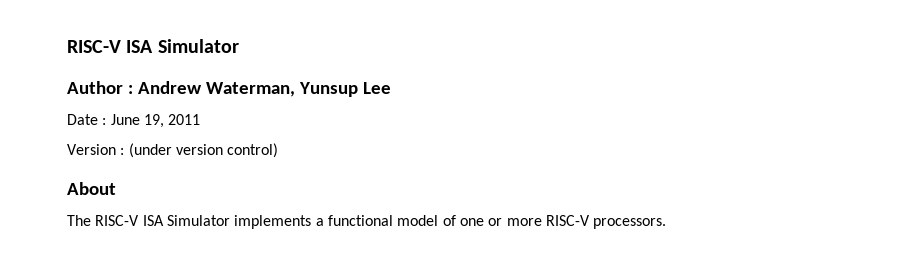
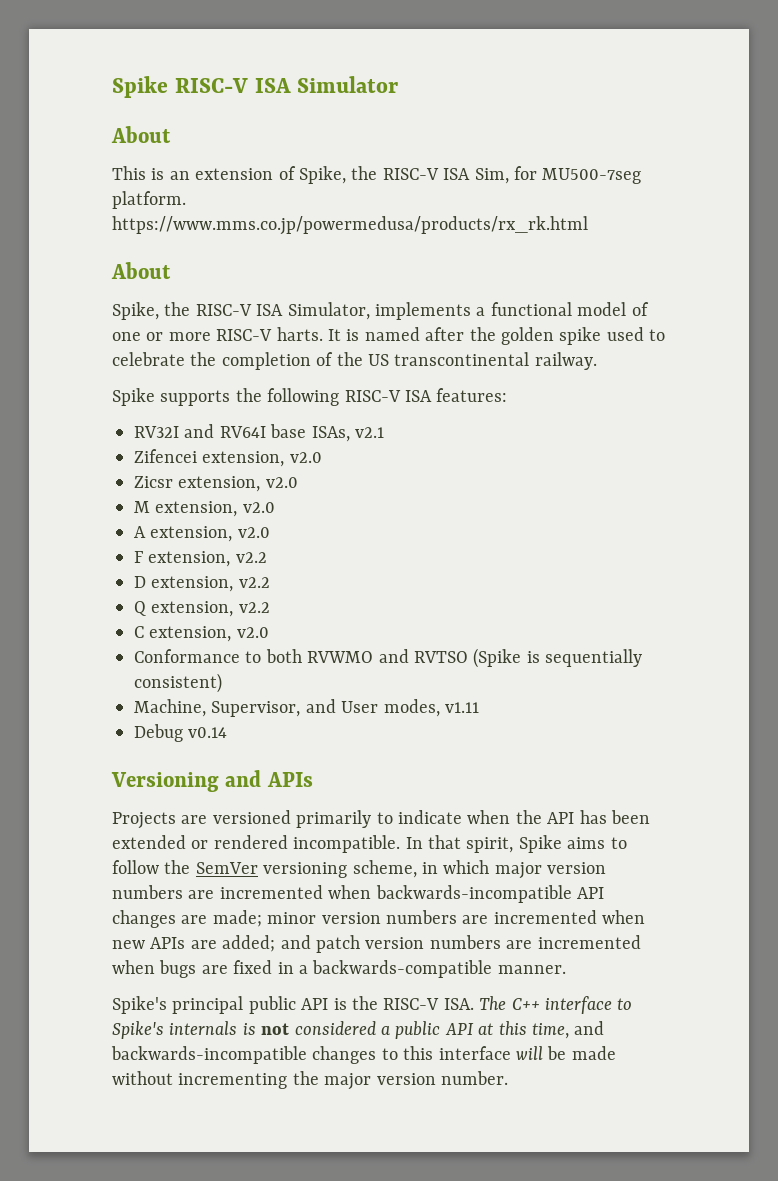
(67, 46) none -> [112,76,168,98] Spike
[67,81,391,97] [67,114,201,128] [67,143,279,158] [67,182,116,195] [67,215,230,226] Author : Andrew Waterman, Yunsup Lee // Date : June 19, 2011 // Version : (under version control) // About // The RISC-V ISA Simulator -> [111,126,171,143] [112,166,642,184] [112,191,186,209] [112,216,588,235] [111,262,171,279] [112,302,370,320] About // This is an extension of Spike, the RISC-V ISA Sim, for MU500-7seg platform. https://www.mms.co.jp/powermedusa/products/rx_rk.html // About // Spike, the RISC-V ISA Simulator,
[593,218,667,229] processors. -> [276,327,666,345] [112,352,597,370] [112,388,508,406] [134,424,384,442] [134,449,322,467] [134,476,298,492] [134,501,275,517] [134,526,270,542] [134,551,267,567] [134,576,270,592] [134,601,270,617] [134,626,269,642] [134,648,643,668] [134,673,222,693] [134,699,479,717] [134,724,228,742] [111,770,313,792] [112,810,650,829] [112,835,627,853] [112,860,607,879] [112,885,604,903] [112,910,646,928] [112,935,641,953] [112,960,566,978] [112,996,633,1014] [112,1021,605,1039] [111,1046,616,1064] [112,1071,508,1090] harts. It is named after the golden spike used to celebrate the completion of the US transcontinental railway. // Spike supports the following RISC-V ISA features: // RV32I and RV64I base ISAs, v2.1 // Zifencei extension, v2.0 // Zicsr extension, v2.0 // M extension, v2.0 // A extension, v2.0 // F extension, v2.2 // D extension, v2.2 // Q extension, v2.2 // C extension, v2.0 // Conformance to both RVWMO and RVTSO (Spike is sequentially consistent) // Machine, Supervisor, and User modes, v1.11 // Debug v0.14 // Versioning and APIs // Projects are versioned primarily to indicate when the API has been extended or rendered incompatible. In that spirit, Spike aims to follow the SemVer versioning scheme, in which major version numbers are incremented when backwards-incompatible API changes are made; minor version numbers are incremented when new APIs are added; and patch version numbers are incremented when bugs are fixed in a backwards-compatible manner. // Spike's principal public API is the RISC-V ISA. The C++ interface to Spike's internals is not considered a public API at this time, and backwards-incompatible changes to this interface will be made without incrementing the major version number.

